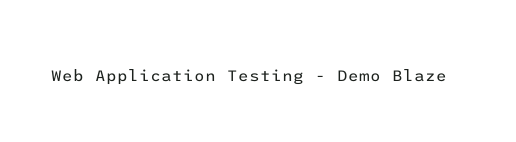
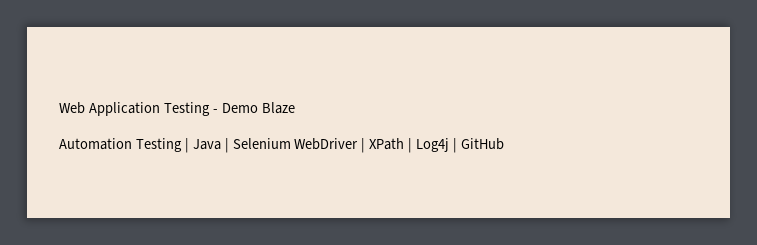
(447, 75) none -> [59,138,504,153] // Automation Testing | Java | Selenium WebDriver | XPath | Log4j | GitHub

